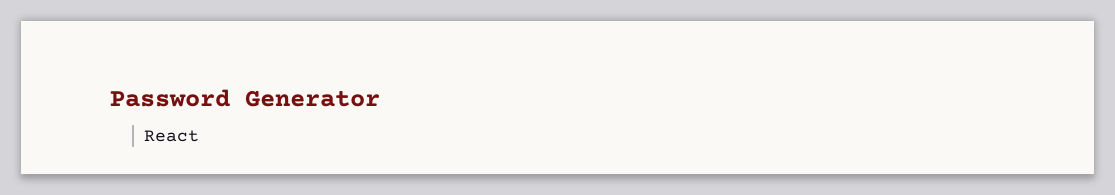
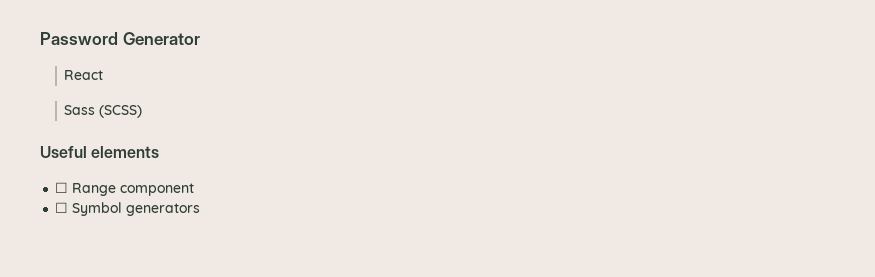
(200, 136) none -> [64,105,143,118] [40,146,160,158] [55,182,195,196] [55,202,201,216] // Sass (SCSS) // Useful elements // ☐ Range component // ☐ Symbol generators

